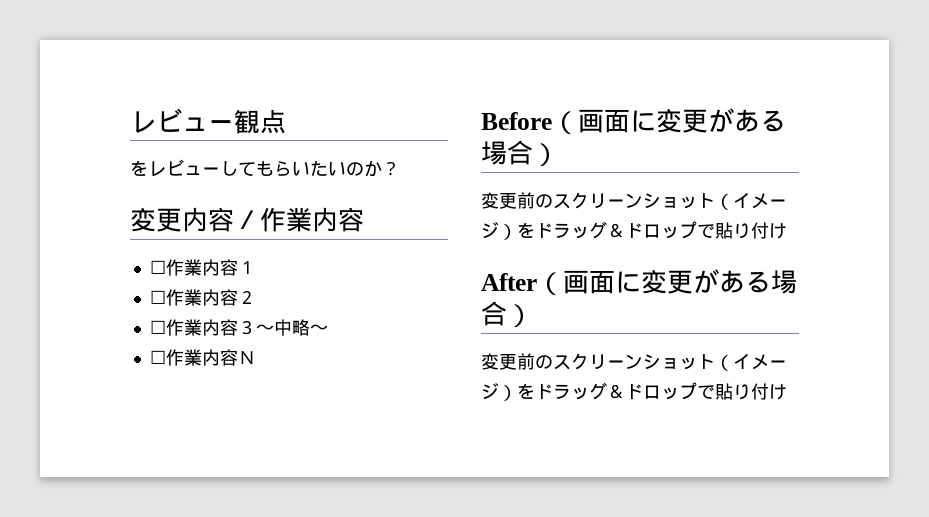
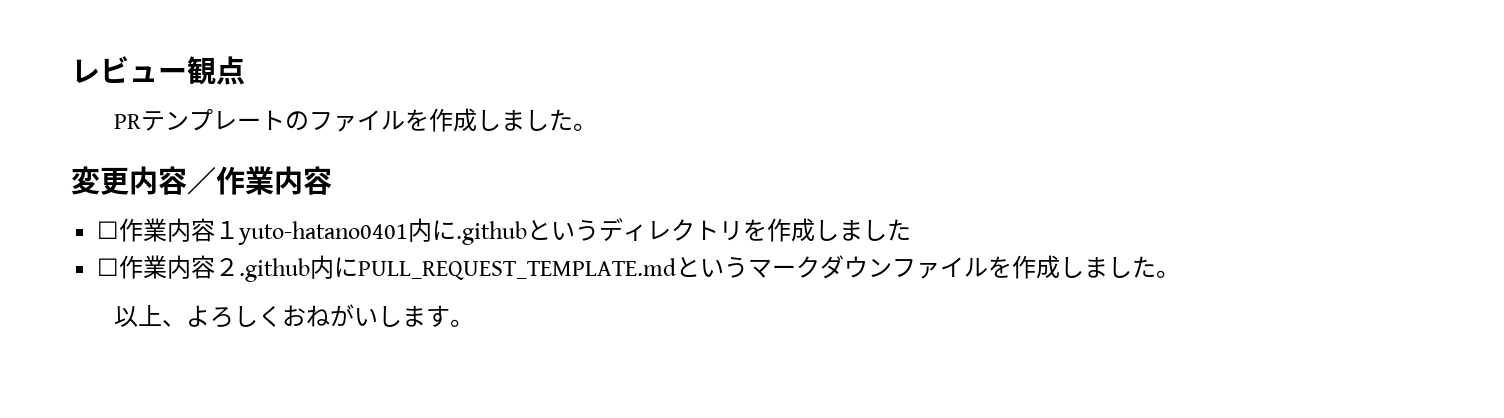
[130,159,400,177] をレビューしてもらいたいのか？ -> [113,108,597,132] PRテンプレートのファイルを作成しました。
[149,289,256,306] [149,319,328,336] [149,349,256,366] [481,108,786,135] [481,140,559,167] [481,192,787,210] [481,221,787,240] [481,269,797,296] [481,301,533,328] [481,353,787,371] [481,382,787,401] // ☐作業内容２ // ☐作業内容３〜中略〜 // ☐作業内容Ｎ // Before（画面に変更がある場合） // 変更前のスクリーンショット（イメージ）をドラッグ＆ドロップで貼り付け // After（画面に変更がある場合） // 変更前のスクリーンショット（イメージ）をドラッグ＆ドロップで貼り付け -> [238,218,912,245] [97,255,1181,282] [113,304,474,328] yuto-hatano0401内に.githubというディレクトリを作成しました // ☐作業内容２.github内にPULL_REQUEST_TEMPLATE.mdというマークダウンファイルを作成しました。 // 以上、よろしくおねがいします。

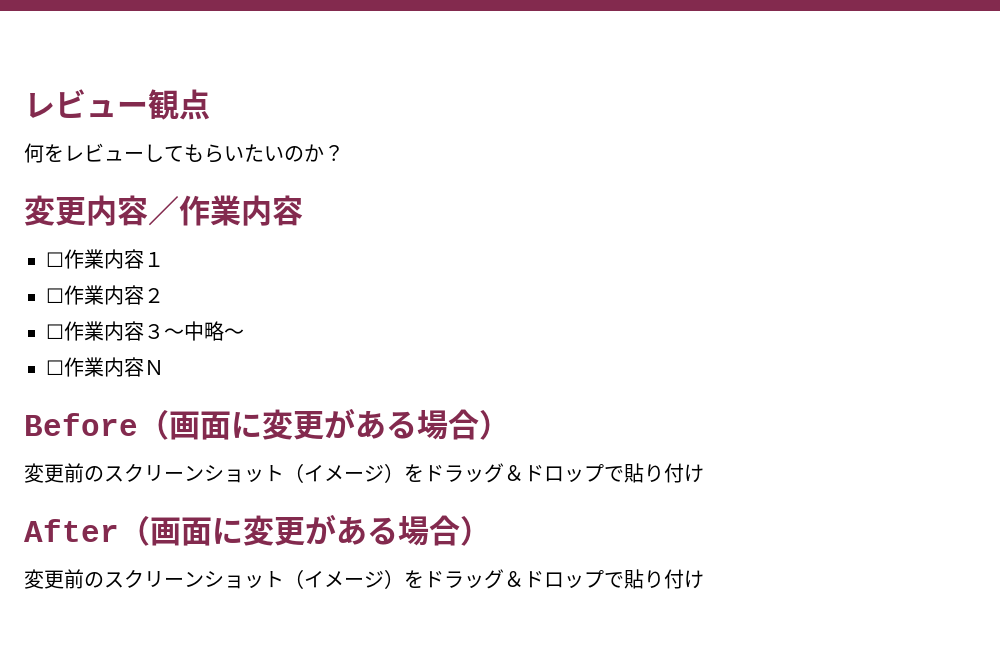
[113,108,597,132] PRテンプレートのファイルを作成しました。 -> [24,143,344,163] 何をレビューしてもらいたいのか？
[238,218,912,245] [97,255,1181,282] [113,304,474,328] yuto-hatano0401内に.githubというディレクトリを作成しました // ☐作業内容２.github内にPULL_REQUEST_TEMPLATE.mdというマークダウンファイルを作成しました。 // 以上、よろしくおねがいします。 -> [46,285,164,305] [46,321,244,341] [46,357,164,377] [24,408,510,440] [24,463,704,483] [24,514,491,546] [24,569,704,589] // ☐作業内容２ // ☐作業内容３〜中略〜 // ☐作業内容Ｎ // Before（画面に変更がある場合） // 変更前のスクリーンショット（イメージ）をドラッグ＆ドロップで貼り付け // After（画面に変更がある場合） // 変更前のスクリーンショット（イメージ）をドラッグ＆ドロップで貼り付け

